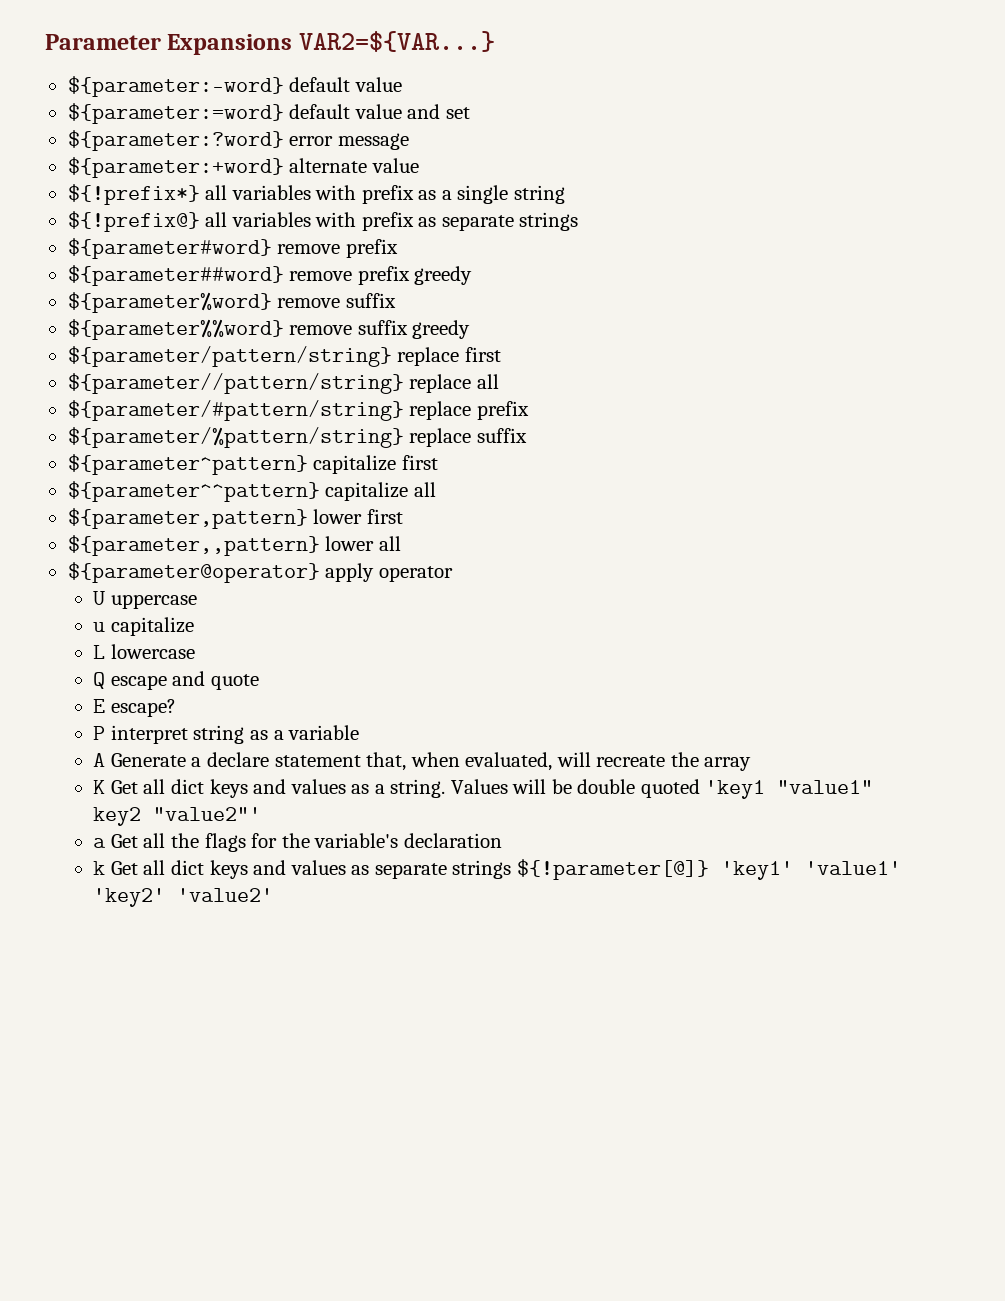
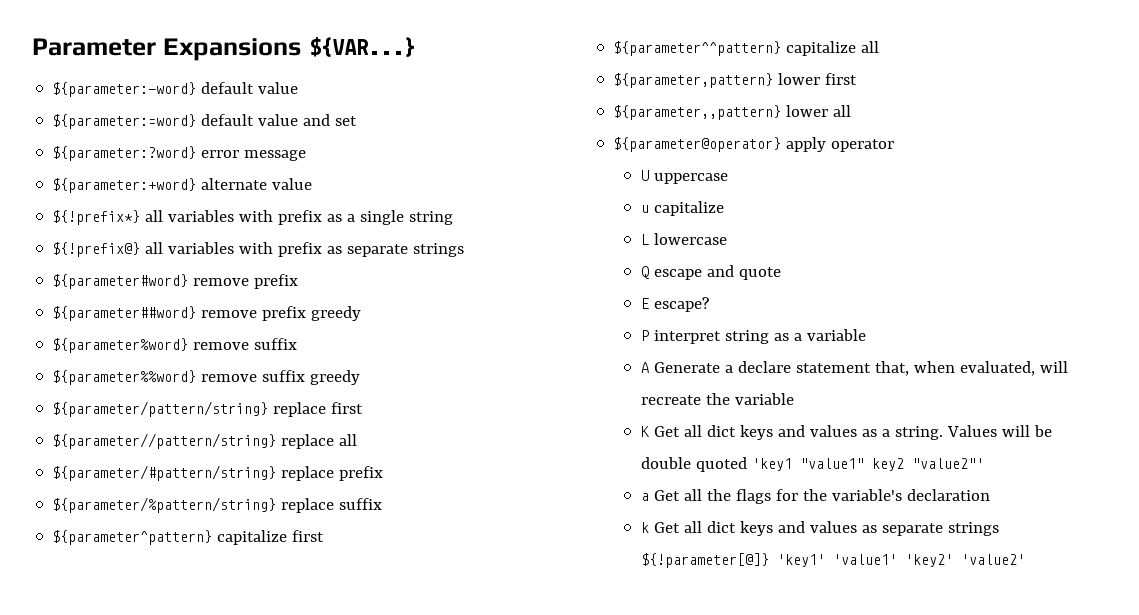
[298,31,495,52] VAR2=${VAR...} -> [307,37,416,57] ${VAR...}
[704,757,752,771] array -> [735,393,795,405] variable

